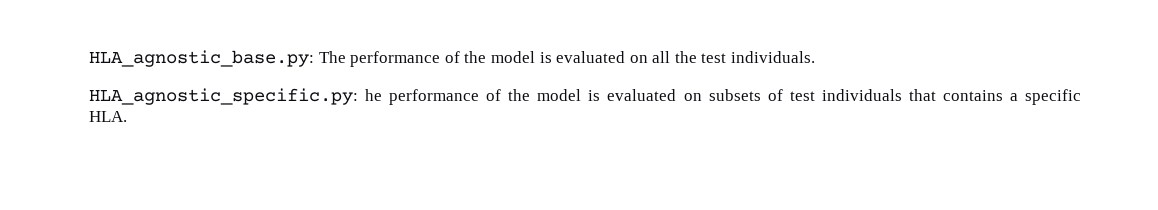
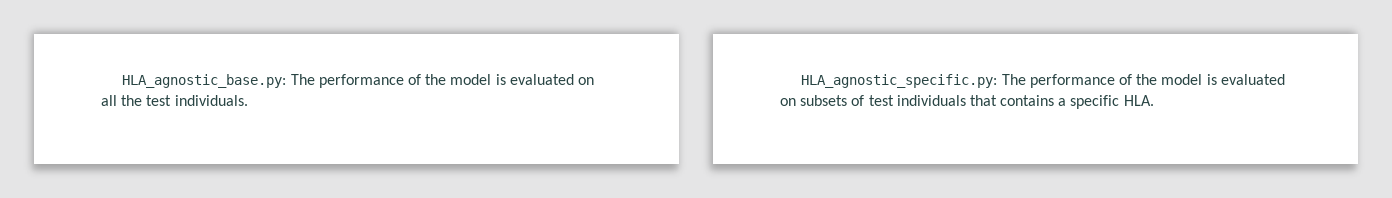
[365,89,383,101] he -> [1001,74,1026,85] The

